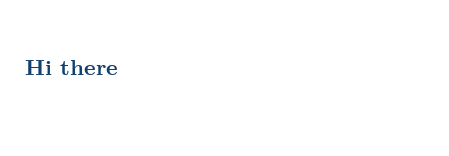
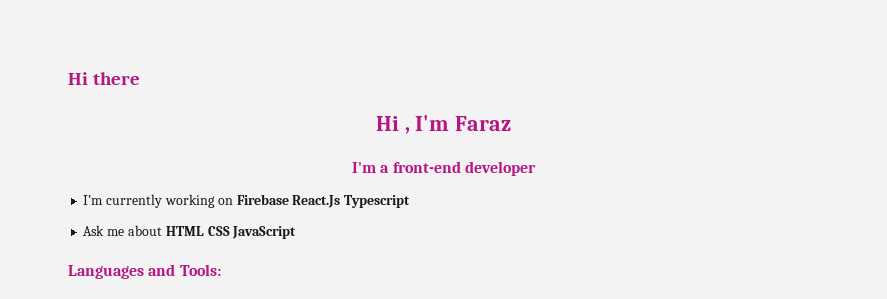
(118, 67) none -> [375,115,512,134] [352,161,536,176] [83,194,411,208] [83,225,297,239] [68,264,221,279] // Hi , I'm Faraz // I'm a front-end developer // I’m currently working on Firebase React.Js Typescript // Ask me about HTML CSS JavaScript // Languages and Tools:

